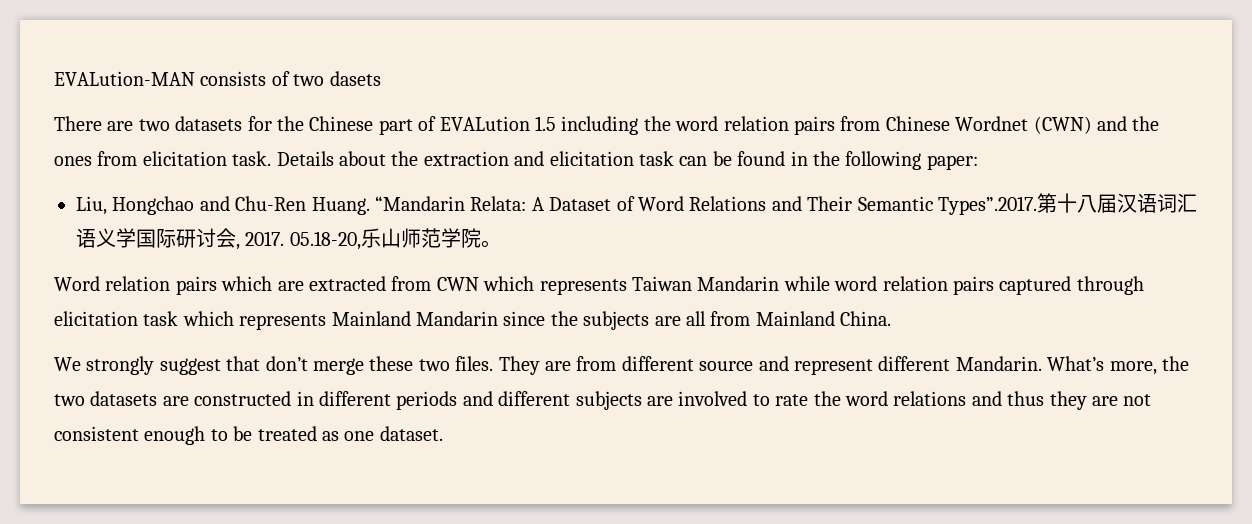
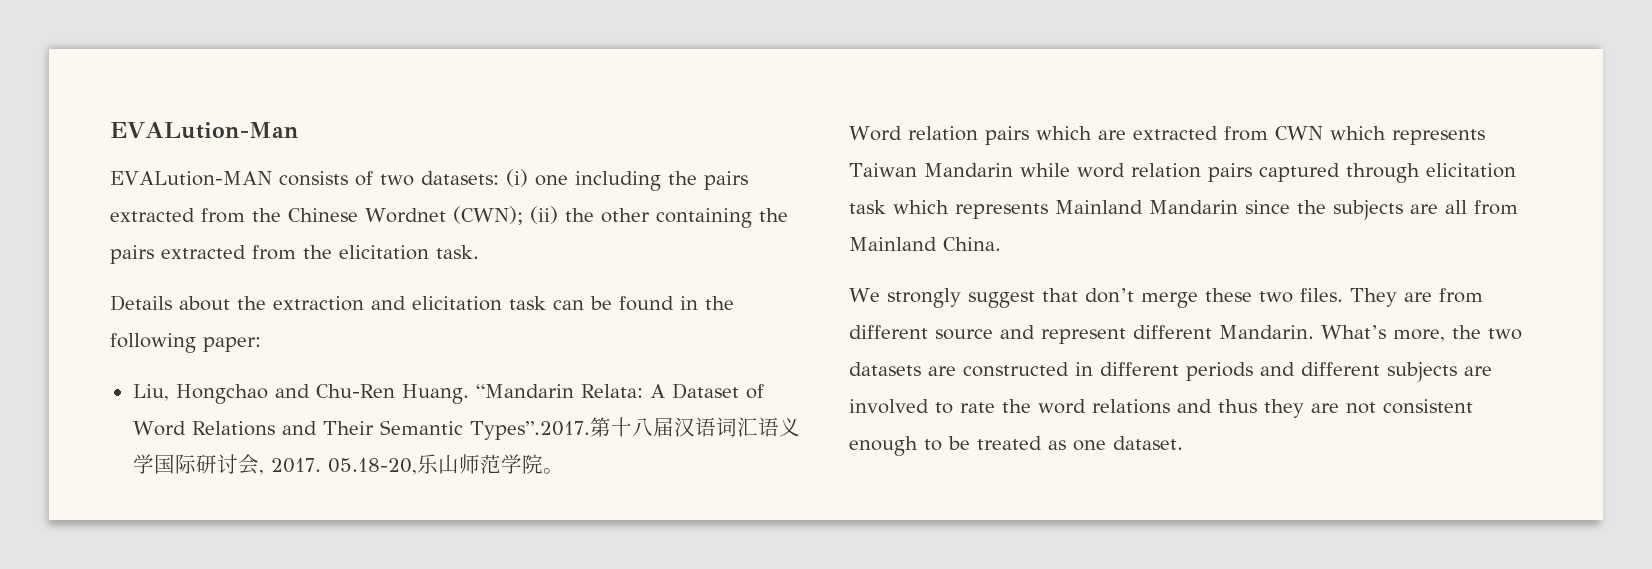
(54, 78) none -> [110,122,299,139] EVALution-Man //
[329,71,381,86] [54,116,1160,135] [54,151,138,166] dasets // There are two datasets for the Chinese part of EVALution 1.5 including the word relation pairs from Chinese Wordnet (CWN) and the ones from -> [420,169,748,191] [110,206,788,228] [110,245,332,264] datasets: (i) one including the pairs extracted from the Chinese Wordnet (CWN); (ii) the other containing the pairs extracted from the
(272, 158) none -> (479, 252) //

